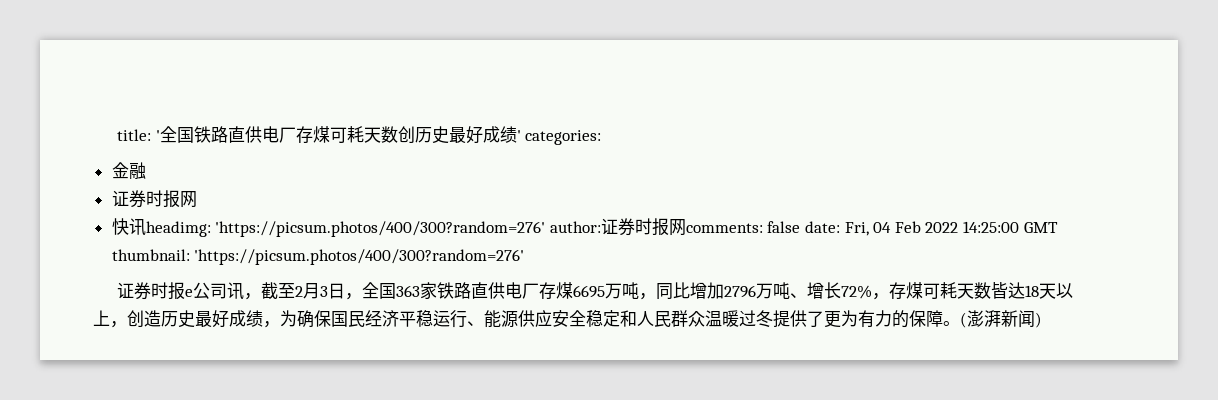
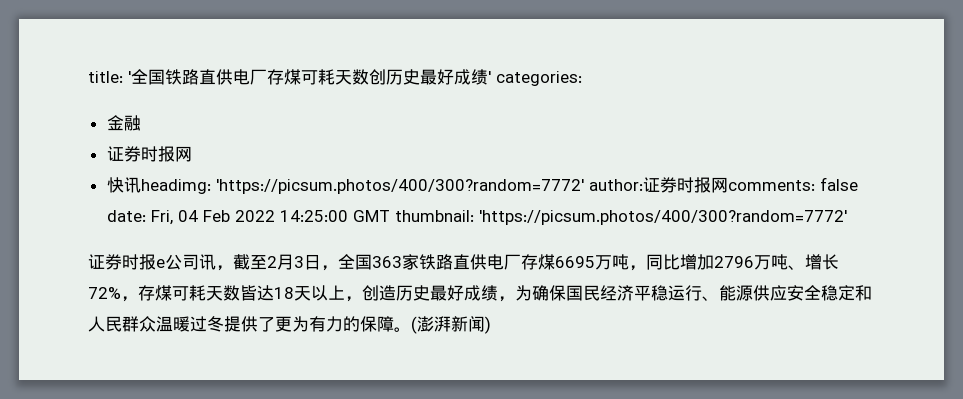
[215,221,546,237] 'https://picsum.photos/400/300?random=276' -> [215,179,584,194] 'https://picsum.photos/400/300?random=7772'
[194,249,525,265] 'https://picsum.photos/400/300?random=276' -> [478,210,847,225] 'https://picsum.photos/400/300?random=7772'

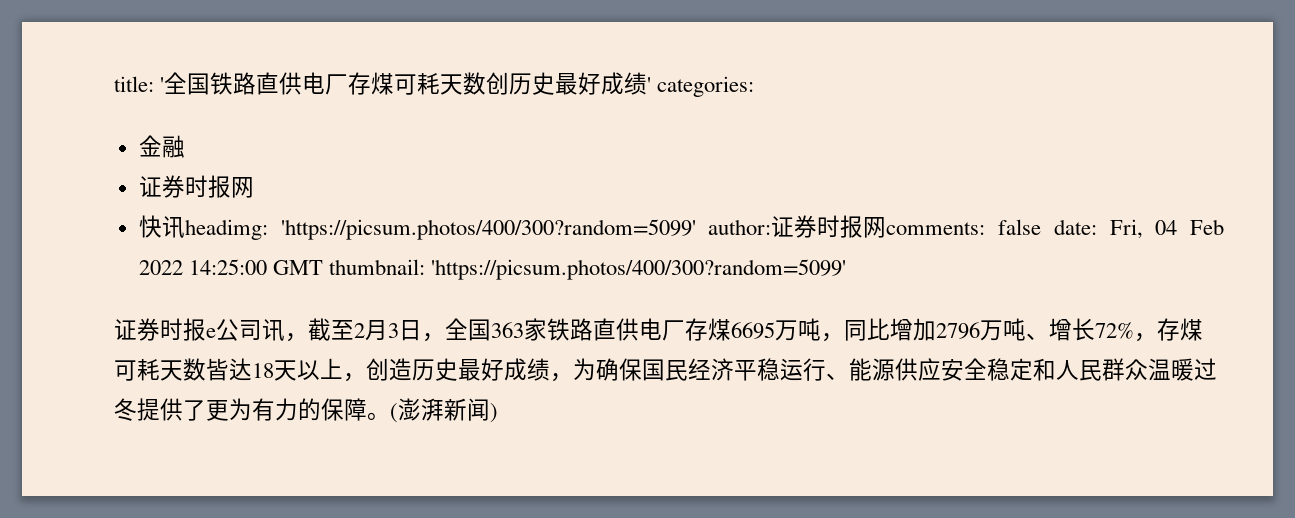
[215,179,584,194] 'https://picsum.photos/400/300?random=7772' -> [280,219,696,240] 'https://picsum.photos/400/300?random=5099'
[478,210,847,225] 'https://picsum.photos/400/300?random=7772' -> [431,259,847,280] 'https://picsum.photos/400/300?random=5099'

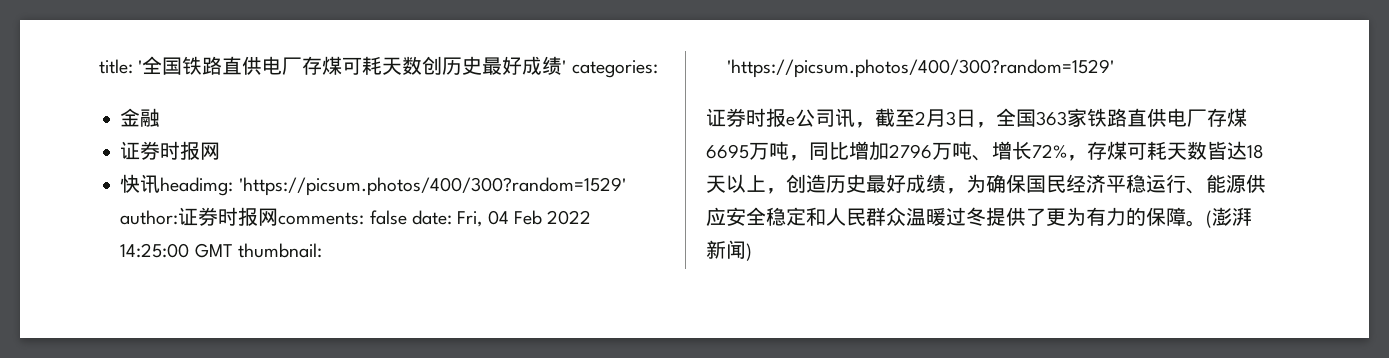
[280,219,696,240] 'https://picsum.photos/400/300?random=5099' -> [238,177,626,196] 'https://picsum.photos/400/300?random=1529'
[431,259,847,280] 'https://picsum.photos/400/300?random=5099' -> [727,59,1115,78] 'https://picsum.photos/400/300?random=1529'

